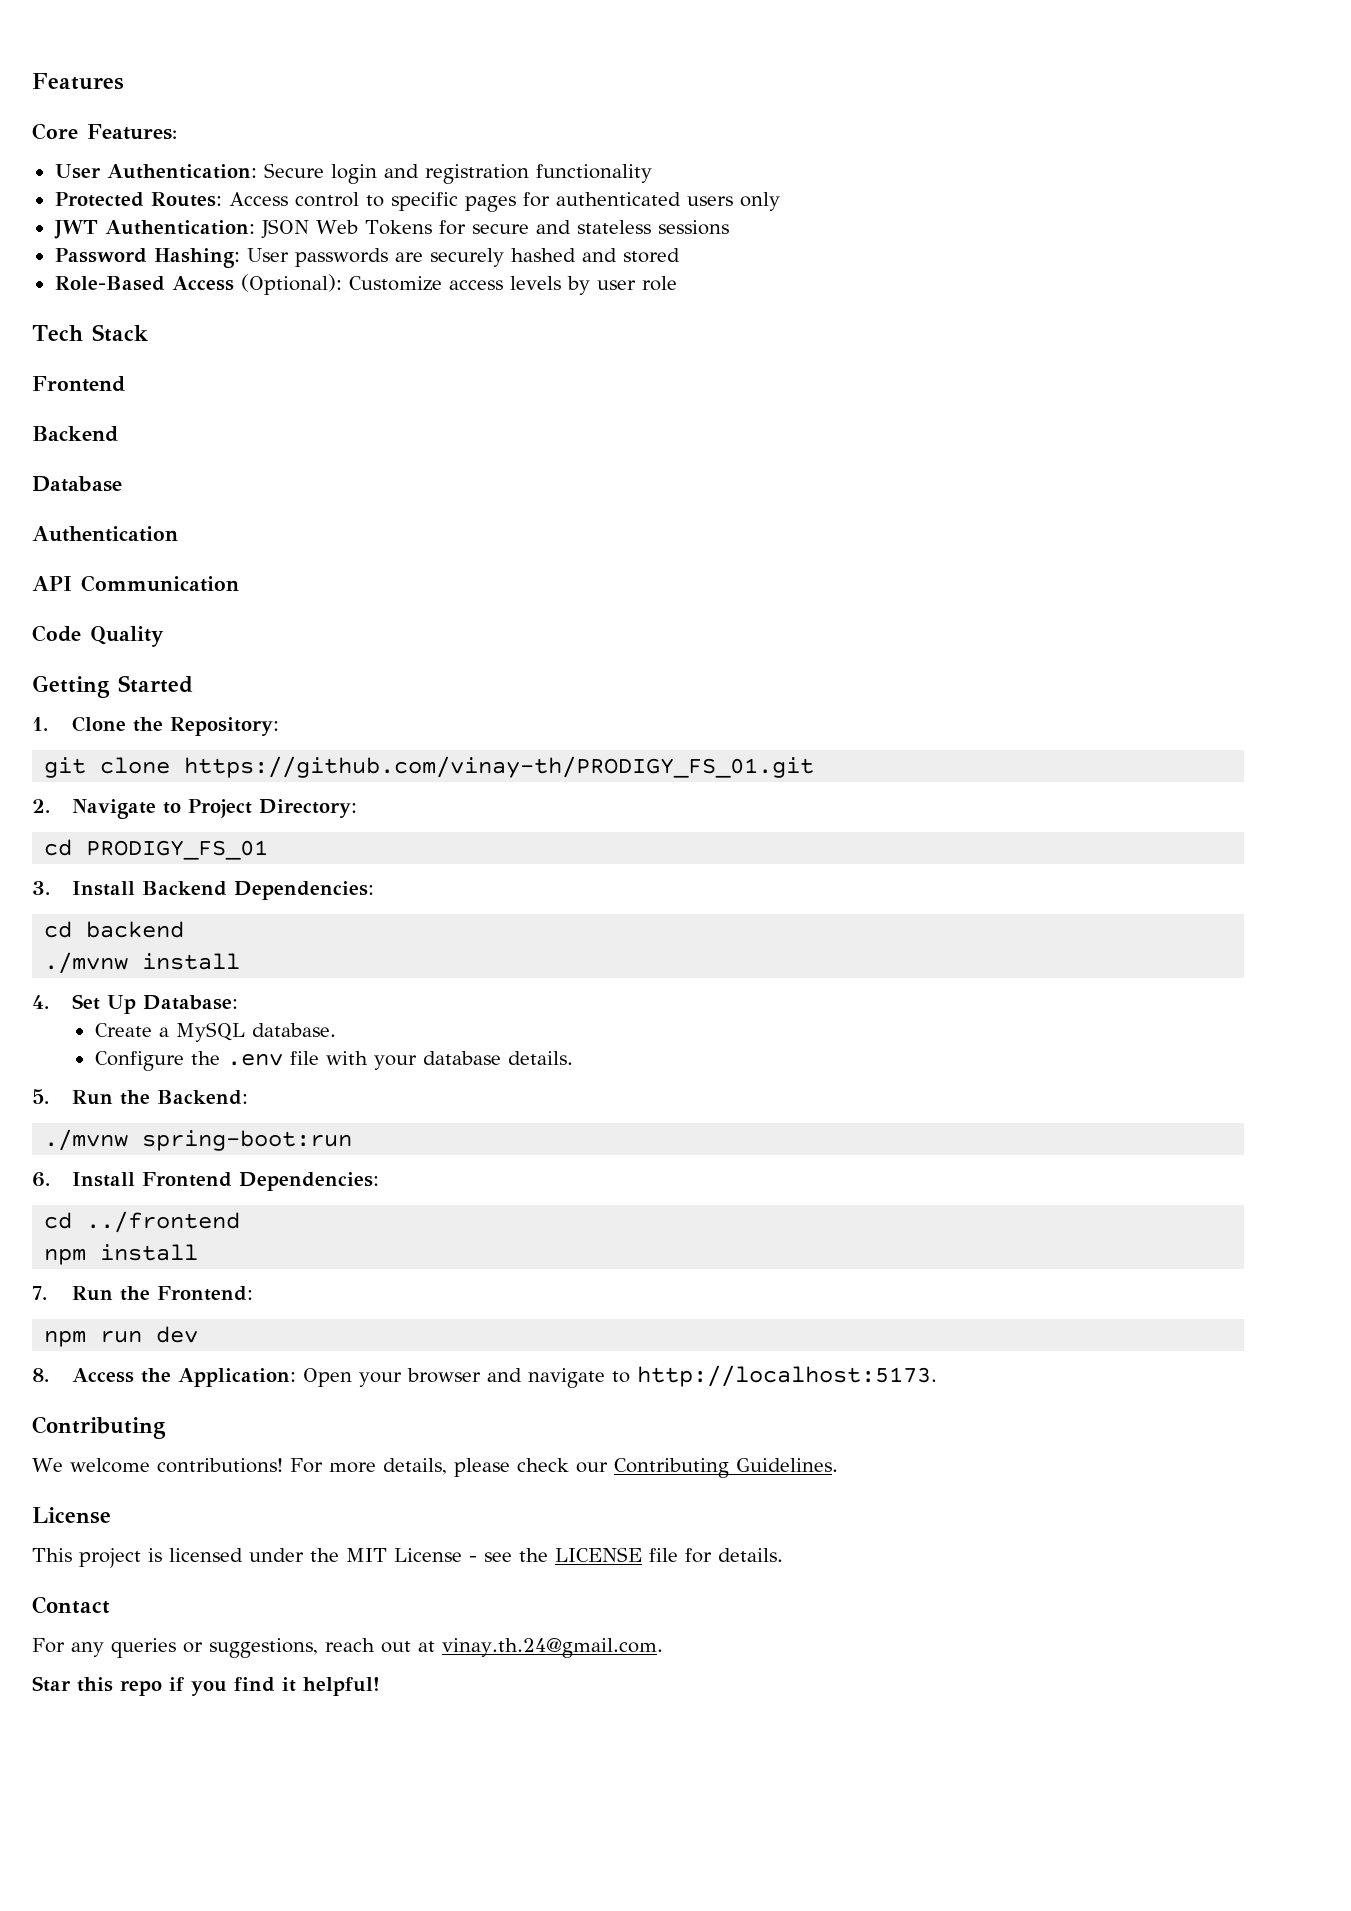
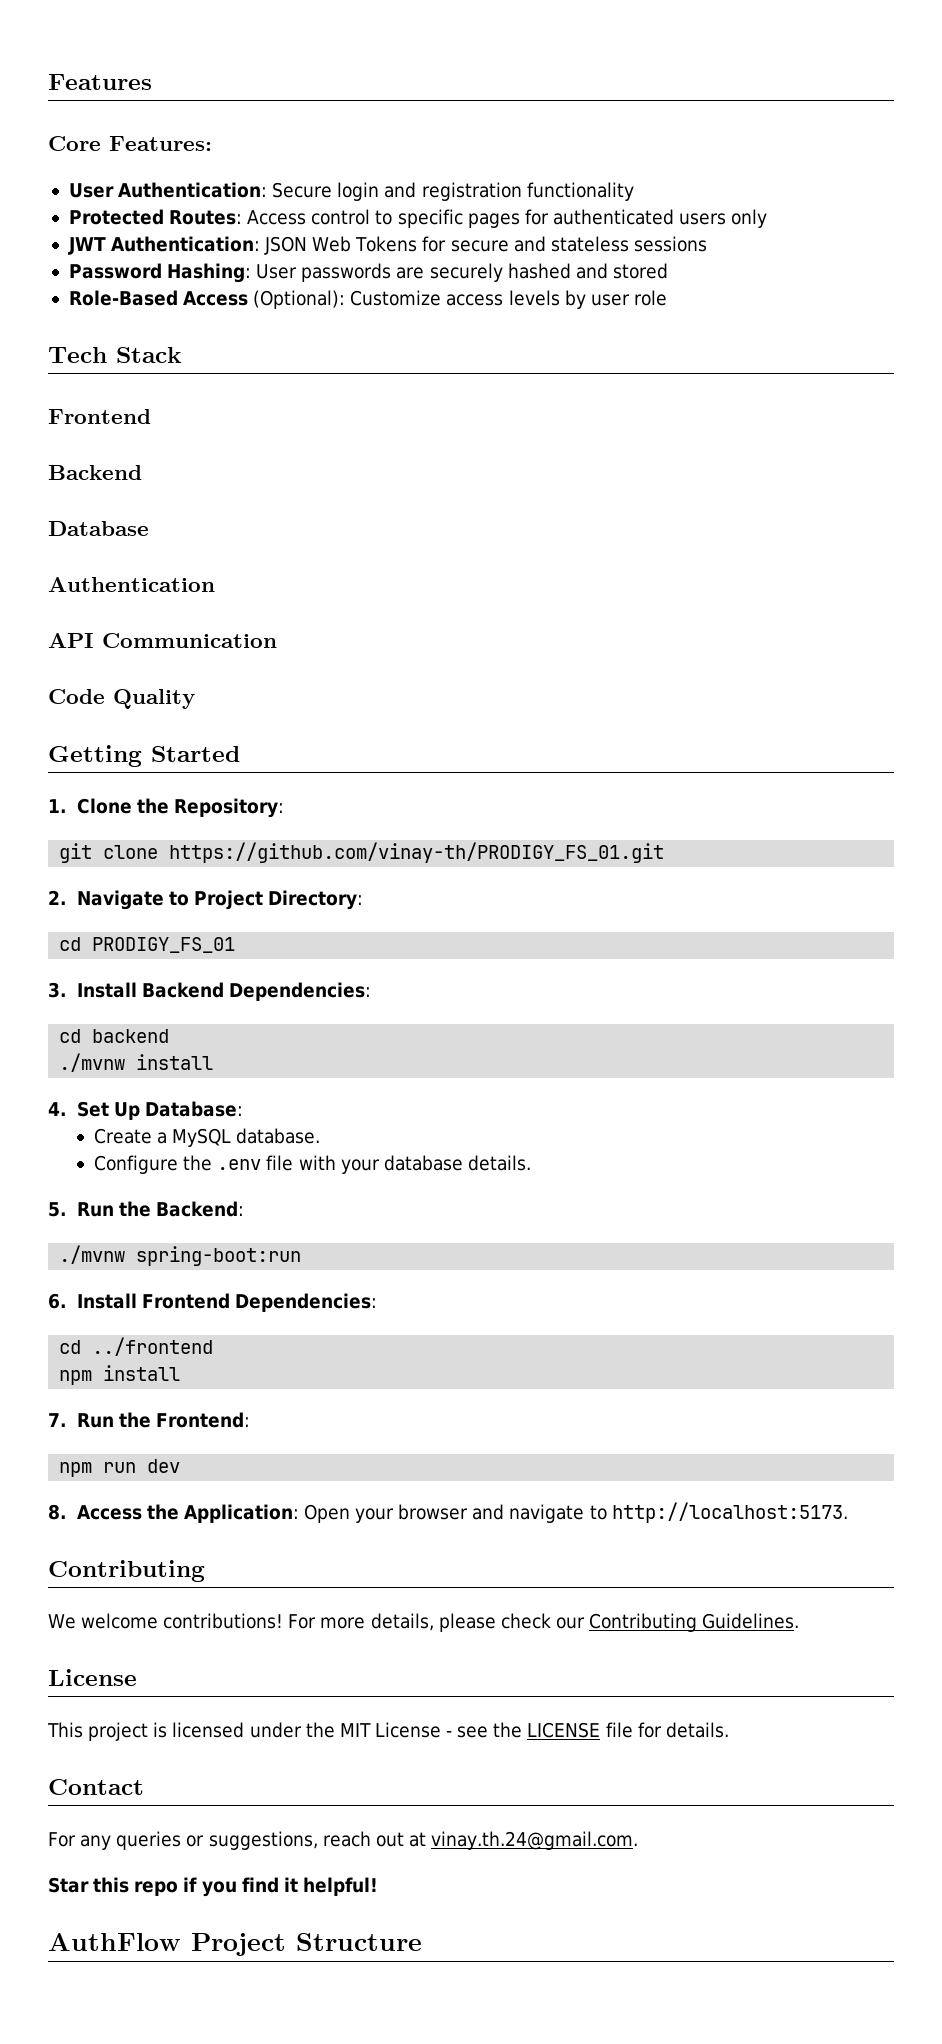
(380, 1686) none -> [48,1933,422,1956] // AuthFlow Project Structure

